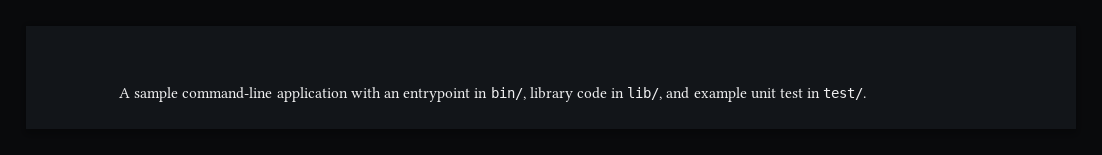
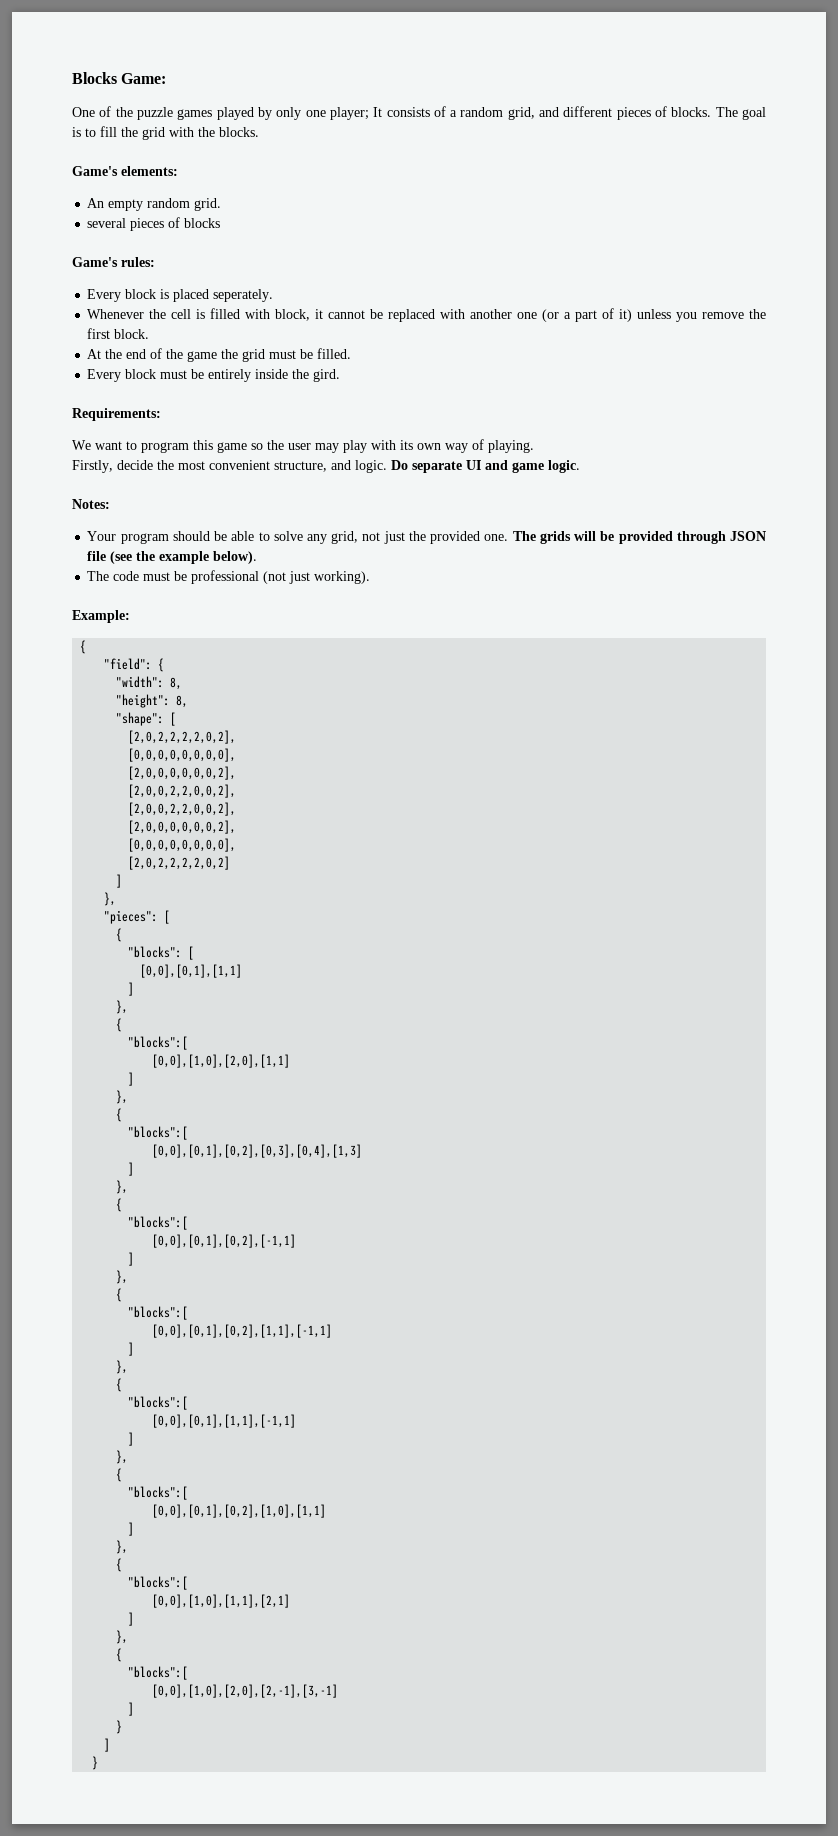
[119,87,867,102] A sample command-line application with an entrypoint in bin/, library code in lib/, and example unit test in test/. -> [72,72,167,84] [72,106,767,120] [72,126,259,140] [72,166,178,176] [87,198,222,211] [87,217,221,231] [72,257,155,267] [87,289,274,302] [87,308,767,322] [87,328,150,339] [87,348,352,362] [87,369,341,382] [72,408,161,421] [72,439,534,453] [72,460,580,473] [72,499,110,509] [87,531,767,544] [87,551,258,564] [87,570,371,584] [72,610,130,623] [80,640,87,654] [104,658,165,672] [116,676,183,690] [116,694,189,708] [116,712,177,726] [128,730,237,744] [128,748,237,762] [128,766,237,780] [128,784,237,798] [128,802,237,816] [128,820,237,834] [128,838,237,852] [128,856,231,870] [116,874,123,888] [104,892,117,906] [104,910,171,924] [116,928,123,942] [128,946,195,960] [140,964,243,978] [128,982,135,996] [116,1000,129,1014] [116,1018,123,1032] [128,1036,189,1050] [152,1054,291,1068] [128,1072,135,1086] [116,1090,129,1104] [116,1108,123,1122] [128,1126,189,1140] [152,1144,363,1158] [128,1162,135,1176] [116,1180,129,1194] [116,1198,123,1212] [128,1216,189,1230] [152,1234,297,1248] [128,1252,135,1266] [116,1270,129,1284] [116,1288,123,1302] [128,1306,189,1320] [152,1324,333,1338] [128,1342,135,1356] [116,1360,129,1374] [116,1378,123,1392] [128,1396,189,1410] [152,1414,297,1428] [128,1432,135,1446] [116,1450,129,1464] [116,1468,123,1482] [128,1486,189,1500] [152,1504,327,1518] [128,1522,135,1536] [116,1540,129,1554] [116,1558,123,1572] [128,1576,189,1590] [152,1594,291,1608] [128,1612,135,1626] [116,1630,129,1644] [116,1648,123,1662] [128,1666,189,1680] [152,1684,339,1698] [128,1702,135,1716] [116,1720,123,1734] [104,1738,111,1752] [92,1756,99,1770] Blocks Game: // One of the puzzle games played by only one player; It consists of a random grid, and different pieces of blocks. The goal is to fill the grid with the blocks. // Game's elements: // An empty random grid. // several pieces of blocks // Game's rules: // Every block is placed seperately. // Whenever the cell is filled with block, it cannot be replaced with another one (or a part of it) unless you remove the first block. // At the end of the game the grid must be filled. // Every block must be entirely inside the gird. // Requirements: // We want to program this game so the user may play with its own way of playing. // Firstly, decide the most convenient structure, and logic. Do separate UI and game logic. // Notes: // Your program should be able to solve any grid, not just the provided one. The grids will be provided through JSON file (see the example below). // The code must be professional (not just working). // Example: // { // "field": { // "width": 8, // "height": 8, // "shape": [ // [2,0,2,2,2,2,0,2], // [0,0,0,0,0,0,0,0], // [2,0,0,0,0,0,0,2], // [2,0,0,2,2,0,0,2], // [2,0,0,2,2,0,0,2], // [2,0,0,0,0,0,0,2], // [0,0,0,0,0,0,0,0], // [2,0,2,2,2,2,0,2] // ] // }, // "pieces": [ // { // "blocks": [ // [0,0],[0,1],[1,1] // ] // }, // { // "blocks":[ // [0,0],[1,0],[2,0],[1,1] // ] // }, // { // "blocks":[ // [0,0],[0,1],[0,2],[0,3],[0,4],[1,3] // ] // }, // { // "blocks":[ // [0,0],[0,1],[0,2],[-1,1] // ] // }, // { // "blocks":[ // [0,0],[0,1],[0,2],[1,1],[-1,1] // ] // }, // { // "blocks":[ // [0,0],[0,1],[1,1],[-1,1] // ] // }, // { // "blocks":[ // [0,0],[0,1],[0,2],[1,0],[1,1] // ] // }, // { // "blocks":[ // [0,0],[1,0],[1,1],[2,1] // ] // }, // { // "blocks":[ // [0,0],[1,0],[2,0],[2,-1],[3,-1] // ] // } // ] // }

